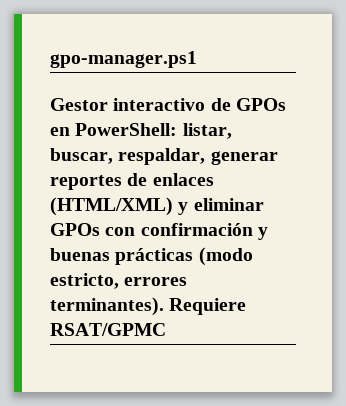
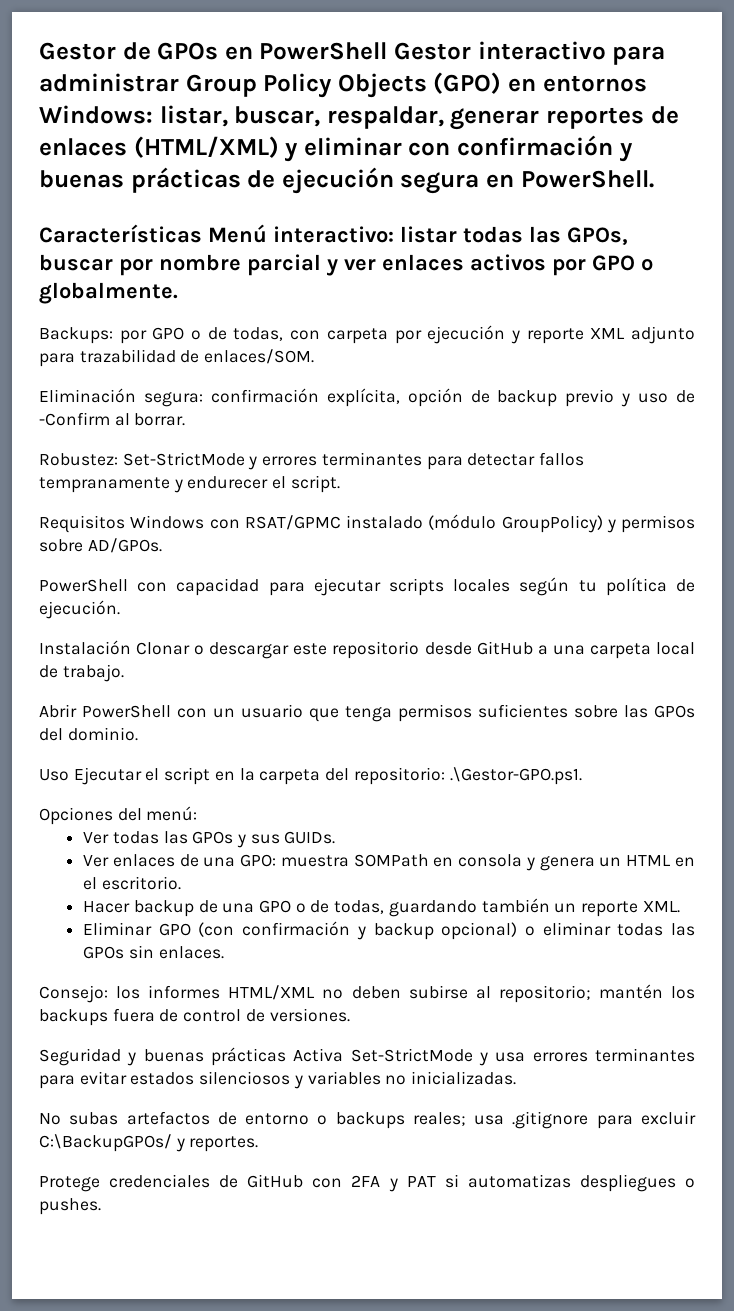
[50,51,197,68] [50,98,286,111] [50,123,178,136] gpo-manager.ps1 // Gestor interactivo de GPOs en PowerShell: -> [39,41,666,65] [39,72,647,98] [39,105,153,124] Gestor de GPOs en PowerShell Gestor interactivo para administrar Group Policy Objects (GPO) en entornos Windows:
[50,223,100,236] GPOs -> (402, 146) none
[198,247,253,266] [50,273,188,289] [50,297,247,316] [50,323,166,336] (modo estricto, errores terminantes). Requiere RSAT/GPMC -> [247,167,654,194] [39,224,628,245] [39,254,653,276] [39,282,178,304] [39,325,695,344] [39,349,315,367] [39,388,695,407] [39,412,186,426] [39,452,585,470] [39,475,340,493] [39,514,695,533] [39,538,162,553] [39,577,695,596] [39,600,120,619] [39,640,695,659] [39,664,124,682] [39,704,695,722] [39,727,138,741] [39,767,582,785] [39,806,198,825] [83,831,336,848] [83,854,696,871] [83,876,181,890] [83,898,680,917] [83,921,695,940] [83,945,224,959] [39,984,696,1003] [39,1008,350,1026] [39,1047,695,1066] [39,1071,517,1089] [39,1111,696,1129] [39,1134,259,1152] [39,1174,695,1192] [39,1198,101,1215] de ejecución segura en PowerShell. // Características Menú interactivo: listar todas las GPOs, buscar por nombre parcial y ver enlaces activos por GPO o globalmente. // Backups: por GPO o de todas, con carpeta por ejecución y reporte XML adjunto para trazabilidad de enlaces/SOM. // Eliminación segura: confirmación explícita, opción de backup previo y uso de -Confirm al borrar. // Robustez: Set-StrictMode y errores terminantes para detectar fallos tempranamente y endurecer el script. // Requisitos Windows con RSAT/GPMC instalado (módulo GroupPolicy) y permisos sobre AD/GPOs. // PowerShell con capacidad para ejecutar scripts locales según tu política de ejecución. // Instalación Clonar o descargar este repositorio desde GitHub a una carpeta local de trabajo. // Abrir PowerShell con un usuario que tenga permisos suficientes sobre las GPOs del dominio. // Uso Ejecutar el script en la carpeta del repositorio: .\Gestor-GPO.ps1. // Opciones del menú: // Ver todas las GPOs y sus GUIDs. // Ver enlaces de una GPO: muestra SOMPath en consola y genera un HTML en el escritorio. // Hacer backup de una GPO o de todas, guardando también un reporte XML. // Eliminar GPO (con confirmación y backup opcional) o eliminar todas las GPOs sin enlaces. // Consejo: los informes HTML/XML no deben subirse al repositorio; mantén los backups fuera de control de versiones. // Seguridad y buenas prácticas Activa Set-StrictMode y usa errores terminantes para evitar estados silenciosos y variables no inicializadas. // No subas artefactos de entorno o backups reales; usa .gitignore para excluir C:\BackupGPOs/ y reportes. // Protege credenciales de GitHub con 2FA y PAT si automatizas despliegues o pushes.

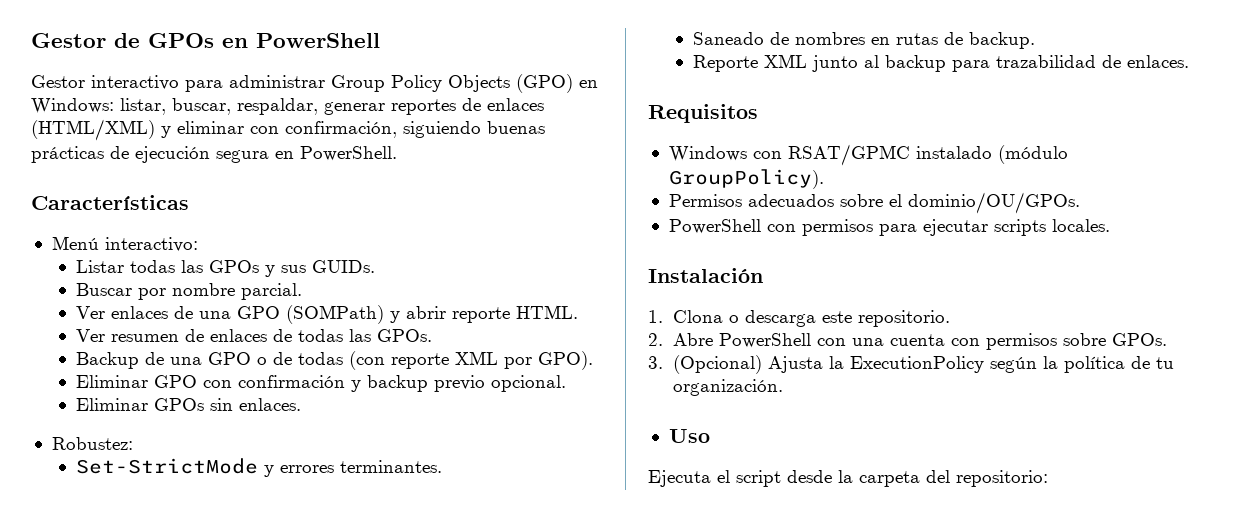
(388, 51) none -> (380, 40) //
[542,75,647,92] entornos -> (598, 84) none
[457,135,633,162] confirmación y -> [285,121,481,138] confirmación, siguiendo
(202, 233) none -> (189, 202) //
[400,226,628,245] [39,254,653,276] [39,282,178,304] [39,325,695,344] [39,349,315,367] [39,388,695,407] [39,412,186,426] [39,452,585,470] [39,475,340,493] [39,514,695,533] [39,538,162,553] [39,577,695,596] [39,600,120,619] [39,640,695,659] [39,664,124,682] [39,704,695,722] [39,727,138,741] [39,767,582,785] [39,806,198,825] [83,832,110,844] listar todas las GPOs, buscar por nombre parcial y ver enlaces activos por GPO o globalmente. // Backups: por GPO o de todas, con carpeta por ejecución y reporte XML adjunto para trazabilidad de enlaces/SOM. // Eliminación segura: confirmación explícita, opción de backup previo y uso de -Confirm al borrar. // Robustez: Set-StrictMode y errores terminantes para detectar fallos tempranamente y endurecer el script. // Requisitos Windows con RSAT/GPMC instalado (módulo GroupPolicy) y permisos sobre AD/GPOs. // PowerShell con capacidad para ejecutar scripts locales según tu política de ejecución. // Instalación Clonar o descargar este repositorio desde GitHub a una carpeta local de trabajo. // Abrir PowerShell con un usuario que tenga permisos suficientes sobre las GPOs del dominio. // Uso Ejecutar el script en la carpeta del repositorio: .\Gestor-GPO.ps1. // Opciones del menú: // Ver -> [76,260,125,273] // Listar
(336, 837) none -> [76,283,303,300] // Buscar por nombre parcial.
[240,854,696,871] [83,876,181,890] [83,900,194,917] GPO: muestra SOMPath en consola y genera un HTML en el escritorio. // Hacer backup -> [237,305,579,324] [76,329,433,342] [76,352,140,369] GPO (SOMPath) y abrir reporte HTML. // Ver resumen de enlaces de todas las GPOs. // Backup
[334,898,680,917] todas, guardando también un reporte XML. -> [298,351,594,370] todas (con reporte XML por GPO).
[198,922,235,937] (con -> [203,380,233,388] con
[441,922,695,940] [83,945,224,959] [39,984,696,1003] [39,1008,350,1026] [39,1047,695,1066] [39,1071,517,1089] [39,1111,696,1129] [39,1134,259,1152] [39,1174,695,1192] [39,1198,101,1215] opcional) o eliminar todas las GPOs sin enlaces. // Consejo: los informes HTML/XML no deben subirse al repositorio; mantén los backups fuera de control de versiones. // Seguridad y buenas prácticas Activa Set-StrictMode y usa errores terminantes para evitar estados silenciosos y variables no inicializadas. // No subas artefactos de entorno o backups reales; usa .gitignore para excluir C:\BackupGPOs/ y reportes. // Protege credenciales de GitHub con 2FA y PAT si automatizas despliegues o pushes. -> [434,375,567,392] [76,398,302,411] [51,437,133,450] [76,458,443,477] [693,32,1036,49] [693,54,1190,72] [648,104,758,123] [668,144,1068,166] [668,169,824,189] [668,192,1080,214] [668,219,1110,236] [648,268,763,283] [648,310,950,327] [648,333,1167,350] [648,355,1174,374] [672,379,783,396] [668,429,710,443] [648,470,1048,487] previo opcional. // Eliminar GPOs sin enlaces. // Robustez: // Set-StrictMode y errores terminantes. // Saneado de nombres en rutas de backup. // Reporte XML junto al backup para trazabilidad de enlaces. // Requisitos // Windows con RSAT/GPMC instalado (módulo GroupPolicy). // Permisos adecuados sobre el dominio/OU/GPOs. // PowerShell con permisos para ejecutar scripts locales. // Instalación // 1. Clona o descarga este repositorio. // 2. Abre PowerShell con una cuenta con permisos sobre GPOs. // 3. (Opcional) Ajusta la ExecutionPolicy según la política de tu organización. // Uso // Ejecuta el script desde la carpeta del repositorio:

